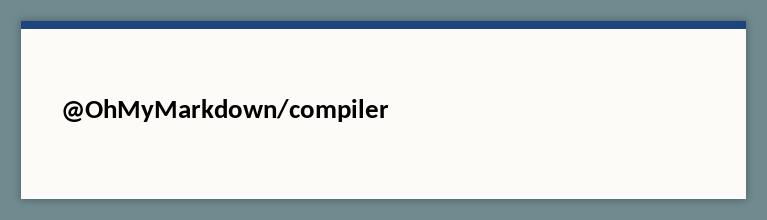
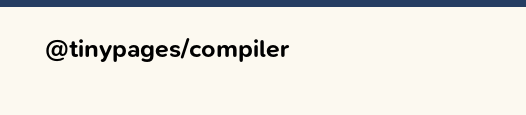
[61,99,389,122] @OhMyMarkdown/compiler -> [45,37,290,62] @tinypages/compiler

